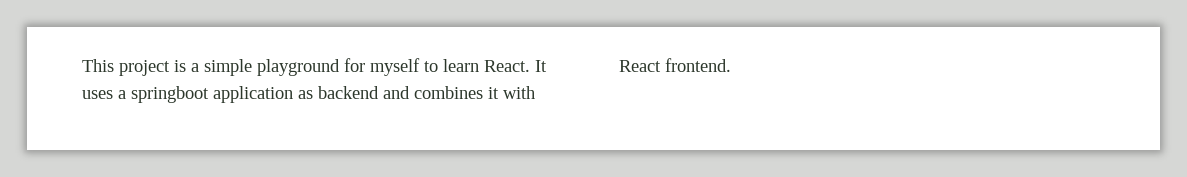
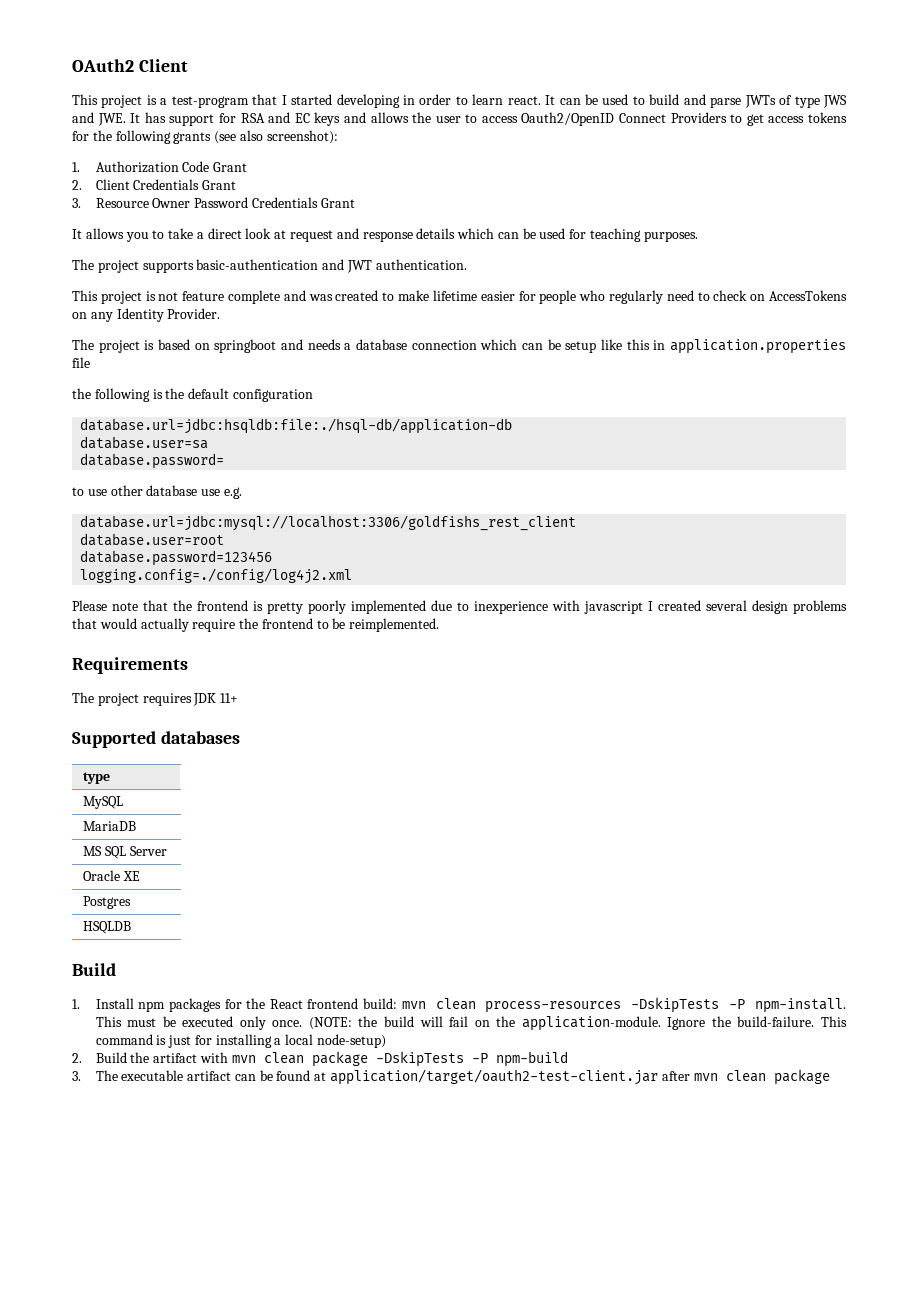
(82, 65) none -> [72,59,188,72] OAuth2 Client //
[204,58,547,76] [82,86,535,103] [619,58,731,72] simple playground for myself to learn React. It uses a springboot application as backend and combines it with React frontend. -> [171,94,848,108] [72,112,847,126] [72,130,338,144] [72,161,248,173] [72,179,237,190] [72,197,355,208] [72,228,698,242] [72,259,467,273] [72,290,848,304] [72,308,221,322] [72,339,846,354] [72,357,90,368] [72,388,313,402] [80,418,513,434] [80,436,209,449] [80,453,225,469] [72,485,242,499] [80,515,577,531] [80,533,225,546] [80,550,273,566] [80,568,353,584] [72,600,847,614] [72,618,440,632] [72,657,188,674] [72,692,239,706] [72,731,240,748] [82,772,110,784] [82,796,123,809] [82,821,136,831] [82,846,167,859] [82,870,140,881] [82,896,131,909] [82,921,131,934] [72,963,116,976] [72,997,847,1013] [95,1016,847,1031] [95,1034,387,1048] [72,1051,568,1067] [72,1069,830,1085] test-program that I started developing in order to learn react. It can be used to build and parse JWTs of type JWS and JWE. It has support for RSA and EC keys and allows the user to access Oauth2/OpenID Connect Providers to get access tokens for the following grants (see also screenshot): // 1. Authorization Code Grant // 2. Client Credentials Grant // 3. Resource Owner Password Credentials Grant // It allows you to take a direct look at request and response details which can be used for teaching purposes. // The project supports basic-authentication and JWT authentication. // This project is not feature complete and was created to make lifetime easier for people who regularly need to check on AccessTokens on any Identity Provider. // The project is based on springboot and needs a database connection which can be setup like this in application.properties file // the following is the default configuration // database.url=jdbc:hsqldb:file:./hsql-db/application-db // database.user=sa // database.password= // to use other database use e.g. // database.url=jdbc:mysql://localhost:3306/goldfishs_rest_client // database.user=root // database.password=123456 // logging.config=./config/log4j2.xml // Please note that the frontend is pretty poorly implemented due to inexperience with javascript I created several design problems that would actually require the frontend to be reimplemented. // Requirements // The project requires JDK 11+ // Supported databases // type // MySQL // MariaDB // MS SQL Server // Oracle XE // Postgres // HSQLDB // Build // 1. Install npm packages for the React frontend build: mvn clean process-resources -DskipTests -P npm-install. This must be executed only once. (NOTE: the build will fail on the application-module. Ignore the build-failure. This command is just for installing a local node-setup) // 2. Build the artifact with mvn clean package -DskipTests -P npm-build // 3. The executable artifact can be found at application/target/oauth2-test-client.jar after mvn clean package

